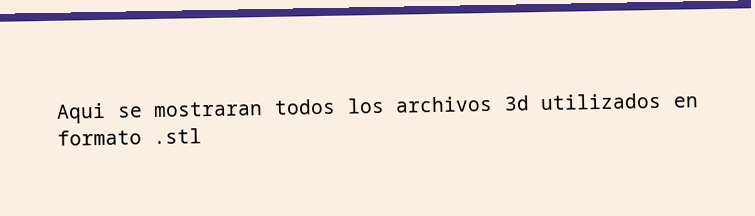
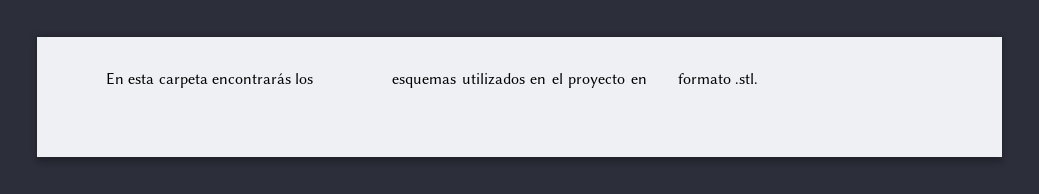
[56,92,699,124] [57,128,202,146] Aqui se mostraran todos los archivos 3d utilizados en formato .stl -> [106,72,759,88] En esta carpeta encontrarás los esquemas utilizados en el proyecto en formato .stl.

